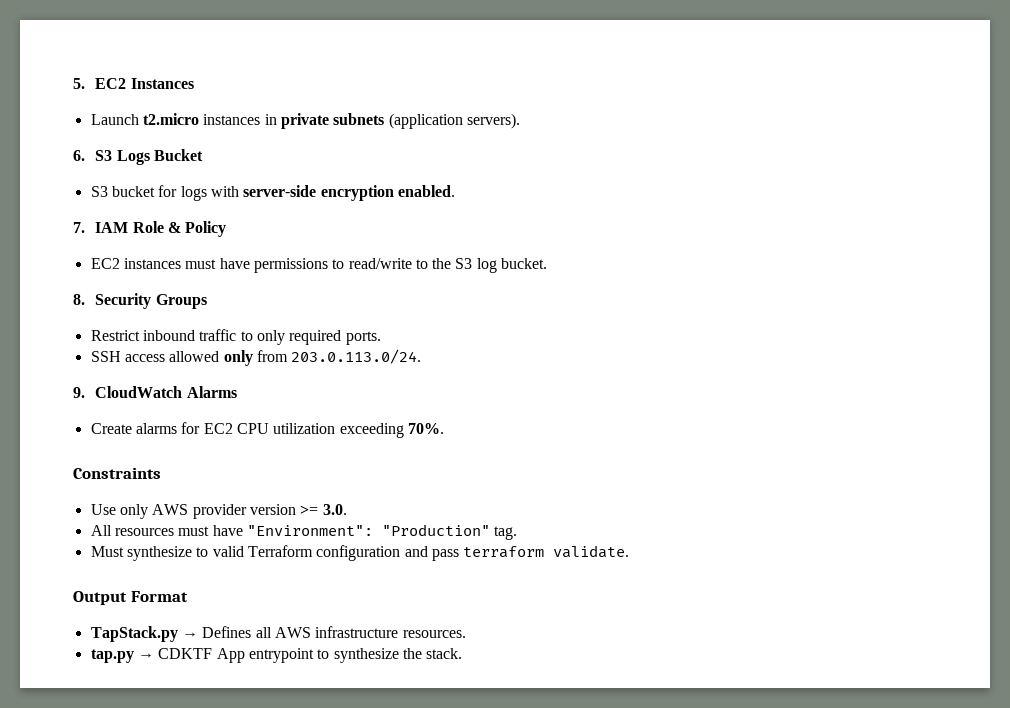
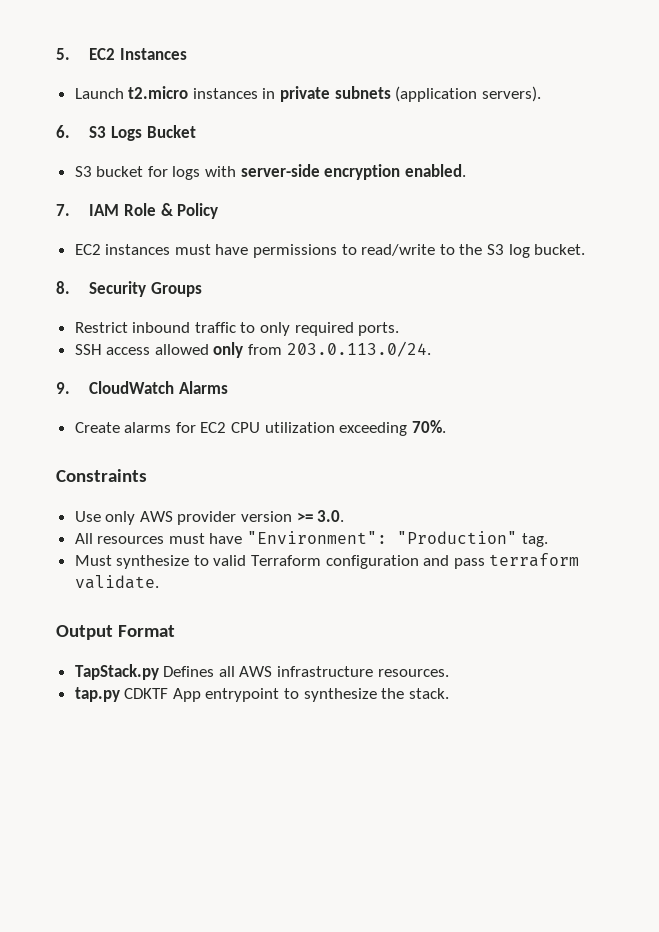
[181,632,198,638] → -> (159, 672) none
[137,653,154,659] → -> (120, 694) none

